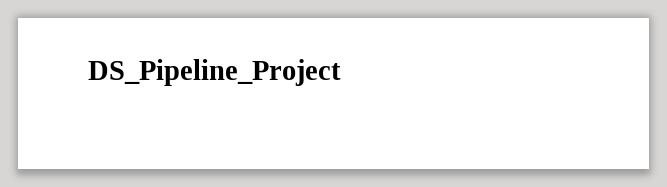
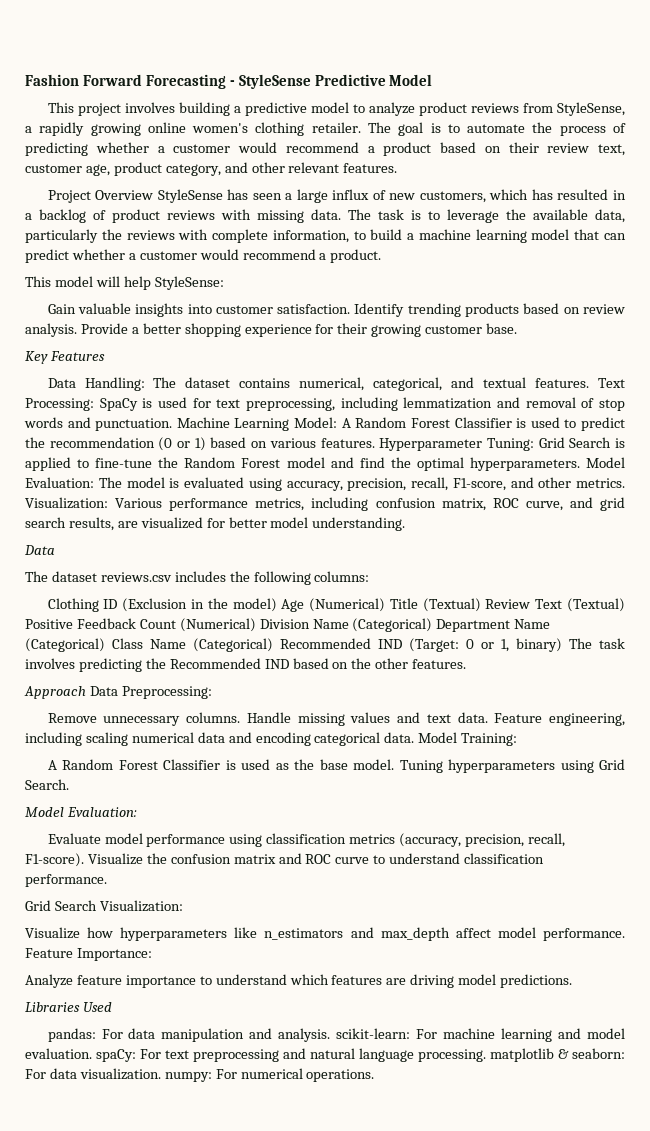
[88,59,341,86] DS_Pipeline_Project -> [25,74,433,89] [47,102,625,116] [25,122,626,136] [25,142,625,156] [25,162,398,176] [47,189,626,203] [25,209,625,223] [25,229,626,243] [25,249,382,263] [25,276,224,290] [47,303,625,317] [25,323,518,337] [25,351,105,364] [47,377,626,391] [25,397,625,411] [24,417,626,431] [25,437,625,451] [25,457,625,471] [25,477,625,491] [25,497,626,511] [25,517,406,531] [24,545,55,555] [25,571,370,585] [47,598,625,612] [25,618,551,632] [25,638,625,652] [25,658,467,672] [24,686,212,699] [47,712,625,726] [25,732,518,746] [47,759,625,773] [25,779,69,790] [25,807,137,817] [47,833,565,847] [25,853,545,867] [25,874,107,887] [25,900,183,912] [25,927,625,941] [25,948,152,961] [25,974,573,988] [25,1002,112,1012] [47,1028,625,1042] [25,1048,625,1062] [25,1068,375,1082] Fashion Forward Forecasting - StyleSense Predictive Model // This project involves building a predictive model to analyze product reviews from StyleSense, a rapidly growing online women's clothing retailer. The goal is to automate the process of predicting whether a customer would recommend a product based on their review text, customer age, product category, and other relevant features. // Project Overview StyleSense has seen a large influx of new customers, which has resulted in a backlog of product reviews with missing data. The task is to leverage the available data, particularly the reviews with complete information, to build a machine learning model that can predict whether a customer would recommend a product. // This model will help StyleSense: // Gain valuable insights into customer satisfaction. Identify trending products based on review analysis. Provide a better shopping experience for their growing customer base. // Key Features // Data Handling: The dataset contains numerical, categorical, and textual features. Text Processing: SpaCy is used for text preprocessing, including lemmatization and removal of stop words and punctuation. Machine Learning Model: A Random Forest Classifier is used to predict the recommendation (0 or 1) based on various features. Hyperparameter Tuning: Grid Search is applied to fine-tune the Random Forest model and find the optimal hyperparameters. Model Evaluation: The model is evaluated using accuracy, precision, recall, F1-score, and other metrics. Visualization: Various performance metrics, including confusion matrix, ROC curve, and grid search results, are visualized for better model understanding. // Data // The dataset reviews.csv includes the following columns: // Clothing ID (Exclusion in the model) Age (Numerical) Title (Textual) Review Text (Textual) Positive Feedback Count (Numerical) Division Name (Categorical) Department Name (Categorical) Class Name (Categorical) Recommended IND (Target: 0 or 1, binary) The task involves predicting the Recommended IND based on the other features. // Approach Data Preprocessing: // Remove unnecessary columns. Handle missing values and text data. Feature engineering, including scaling numerical data and encoding categorical data. Model Training: // A Random Forest Classifier is used as the base model. Tuning hyperparameters using Grid Search. // Model Evaluation: // Evaluate model performance using classification metrics (accuracy, precision, recall, F1-score). Visualize the confusion matrix and ROC curve to understand classification performance. // Grid Search Visualization: // Visualize how hyperparameters like n_estimators and max_depth affect model performance. Feature Importance: // Analyze feature importance to understand which features are driving model predictions. // Libraries Used // pandas: For data manipulation and analysis. scikit-learn: For machine learning and model evaluation. spaCy: For text preprocessing and natural language processing. matplotlib & seaborn: For data visualization. numpy: For numerical operations.

